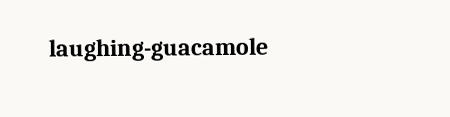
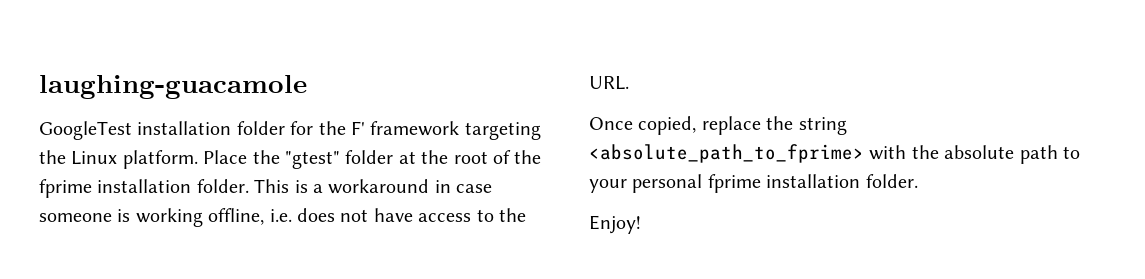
(269, 49) none -> [39,121,541,140] [39,150,542,169] [39,179,493,198] [39,208,526,227] [589,76,629,90] [589,116,847,135] [589,144,1080,164] [589,174,918,193] [589,215,641,234] // GoogleTest installation folder for the F' framework targeting the Linux platform. Place the "gtest" folder at the root of the fprime installation folder. This is a workaround in case someone is working offline, i.e. does not have access to the URL. // Once copied, replace the string <absolute_path_to_fprime> with the absolute path to your personal fprime installation folder. // Enjoy!

